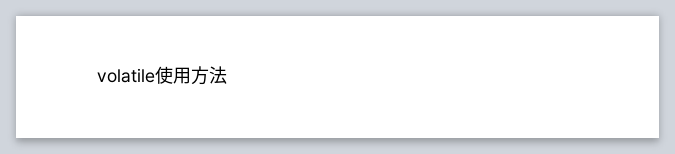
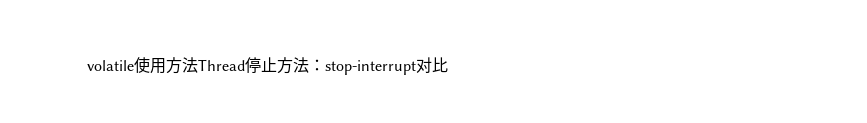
(227, 75) none -> [198,57,448,75] Thread停止方法：stop-interrupt对比

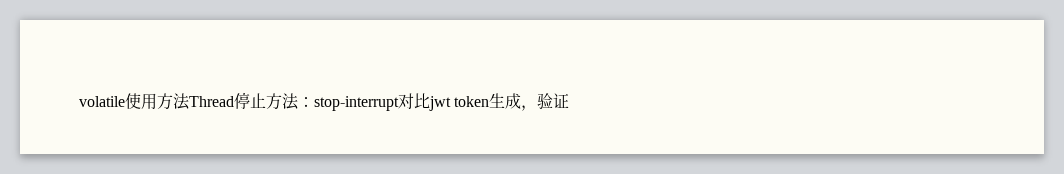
(448, 65) none -> [429,93,570,111] jwt token生成，验证

